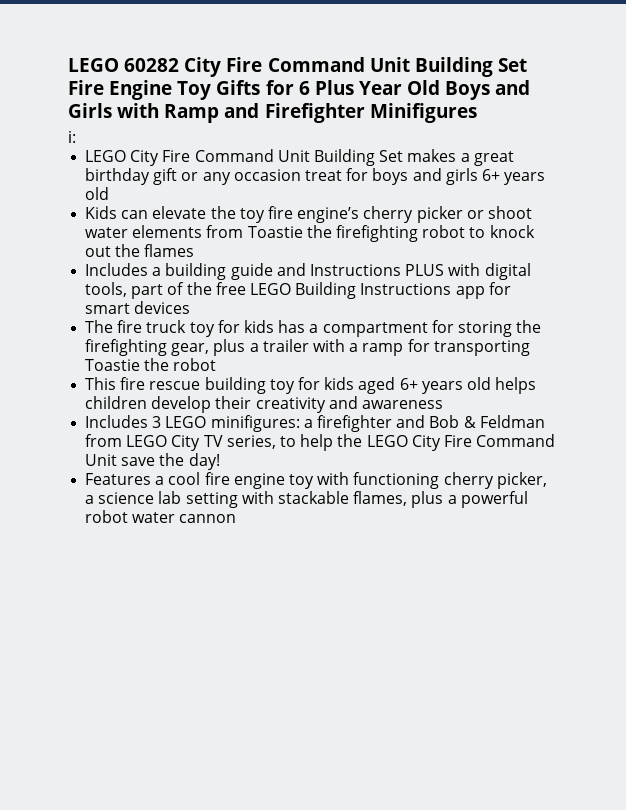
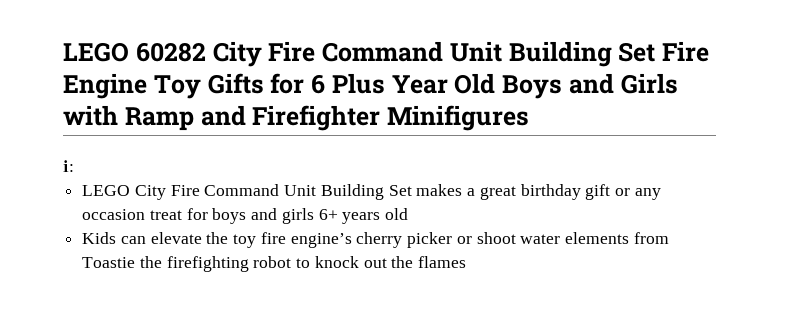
[85,263,531,280] [85,282,511,299] [85,301,191,314] [85,320,542,337] [85,339,530,356] [85,358,217,371] [85,377,537,394] [85,396,443,413] [85,415,545,432] [85,434,556,451] [85,453,220,470] [85,472,547,489] [85,491,528,508] [85,510,237,523] // Includes a building guide and Instructions PLUS with digital tools, part of the free LEGO Building Instructions app for smart devices // The fire truck toy for kids has a compartment for storing the firefighting gear, plus a trailer with a ramp for transporting Toastie the robot // This fire rescue building toy for kids aged 6+ years old helps children develop their creativity and awareness // Includes 3 LEGO minifigures: a firefighter and Bob & Feldman from LEGO City TV series, to help the LEGO City Fire Command Unit save the day! // Features a cool fire engine toy with functioning cherry picker, a science lab setting with stackable flames, plus a powerful robot water cannon -> (467, 262) none

